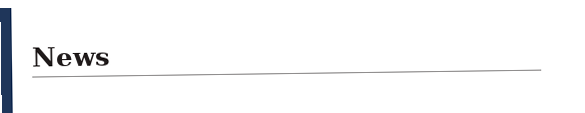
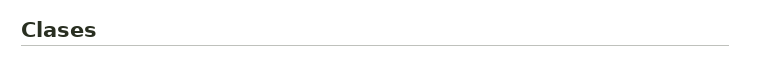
[31,46,111,67] News -> [21,21,97,37] Clases

